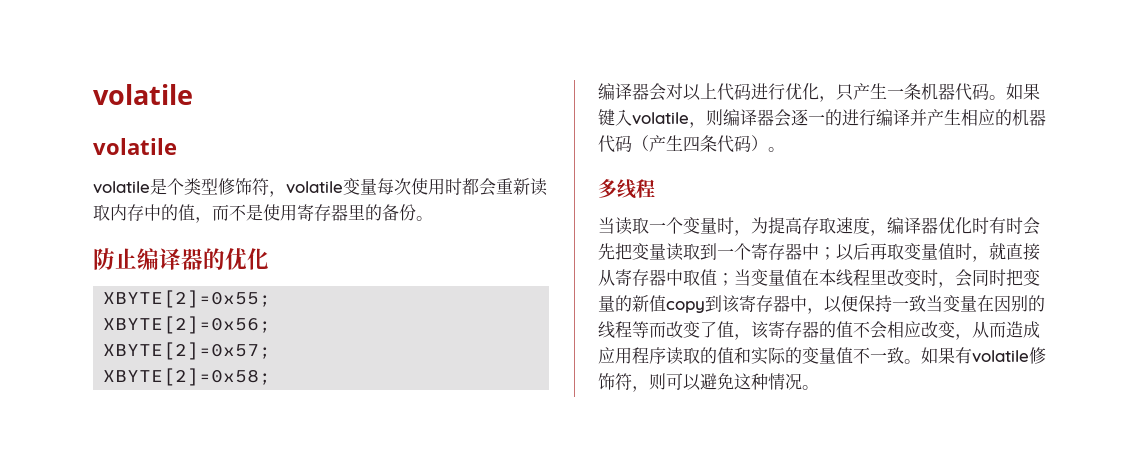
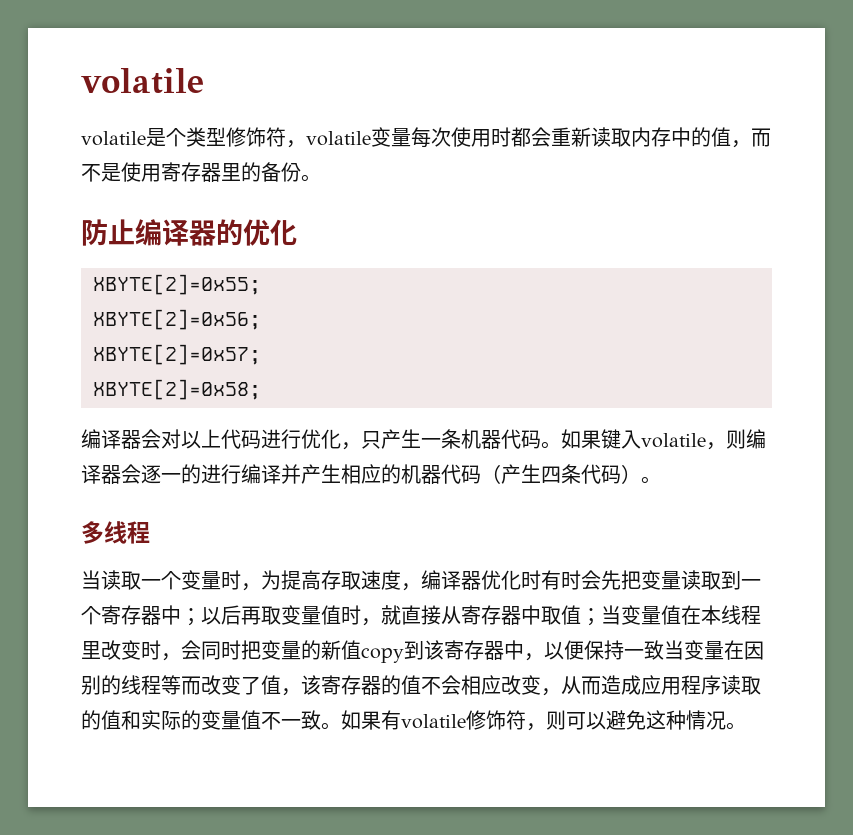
[93,84,193,105] [93,138,177,155] [93,181,150,194] volatile // volatile // volatile -> [81,68,204,94] [81,131,146,146] volatile // volatile

